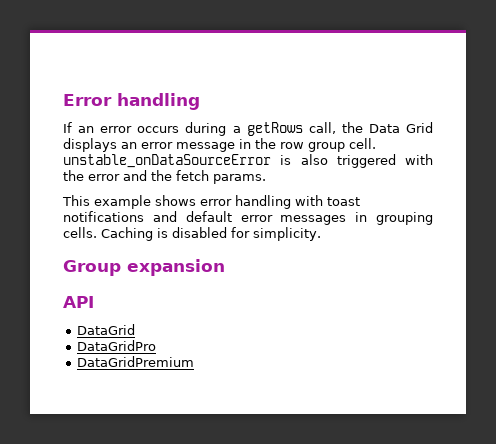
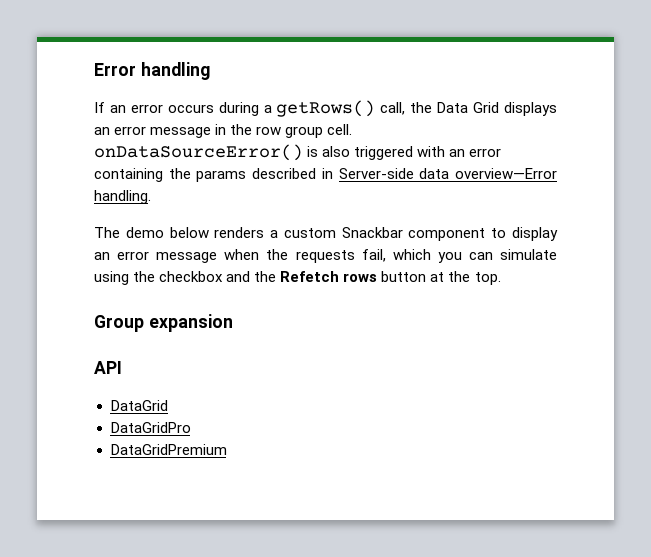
[246,122,303,136] getRows -> [276,100,376,117] getRows()
[63,154,271,168] unstable_onDataSourceError -> [94,144,303,161] onDataSourceError()
[63,170,266,184] [62,195,360,209] [63,211,433,225] [63,227,321,241] the error and the fetch params. // This example shows error handling with toast notifications and default error messages in grouping cells. Caching is disabled for simplicity. -> [449,148,502,157] [94,168,557,182] [94,190,151,204] [94,227,558,241] [94,249,558,263] [94,271,501,285] an error containing the params described in Server-side data overview—Error handling. // The demo below renders a custom Snackbar component to display an error message when the requests fail, which you can simulate using the checkbox and the Refetch rows button at the top.

